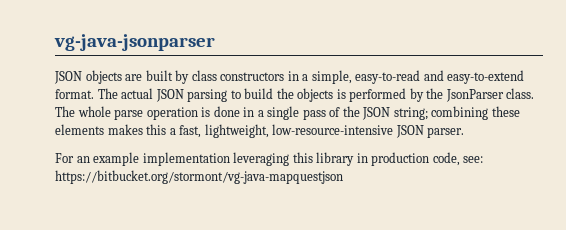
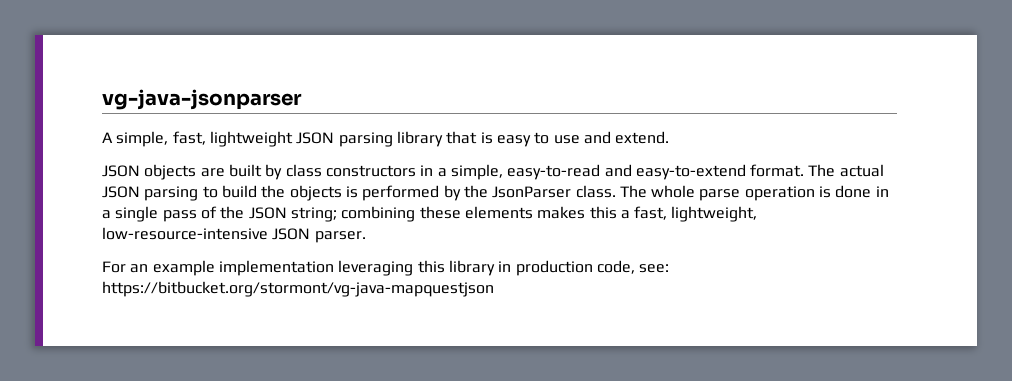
(215, 42) none -> [102,131,670,147] // A simple, fast, lightweight JSON parsing library that is easy to use and extend.

